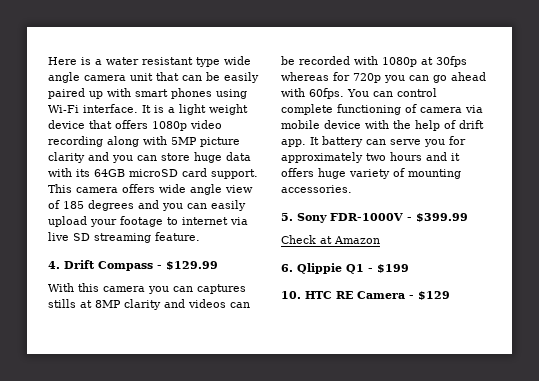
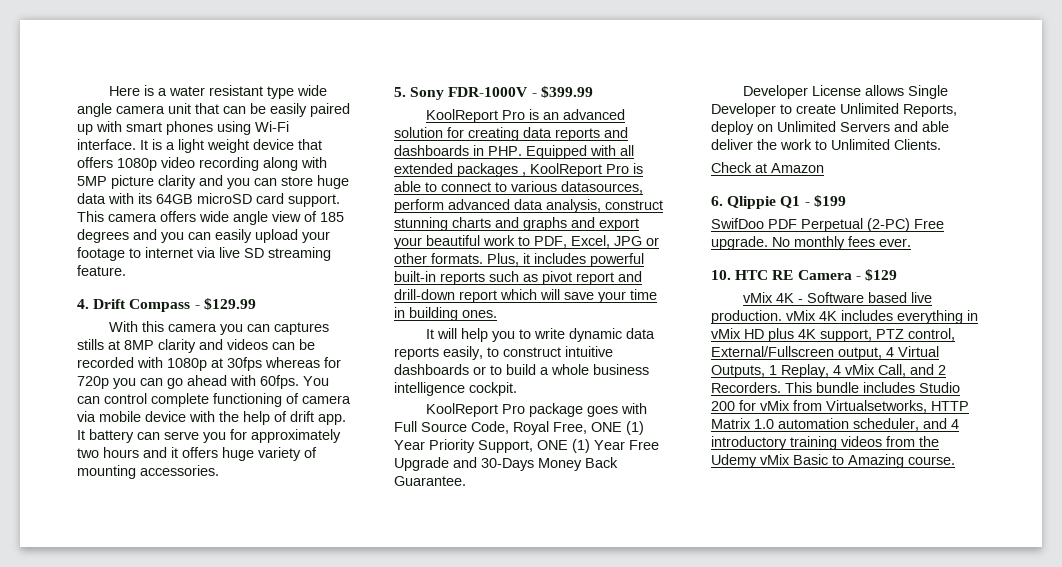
(468, 217) none -> [426,109,626,123] [394,127,628,141] [394,145,634,159] [394,163,643,177] [394,181,643,194] [394,199,663,213] [394,217,639,231] [394,235,659,249] [394,253,644,267] [394,271,642,285] [394,289,657,303] [394,307,497,321] [426,328,656,342] [394,346,613,360] [394,364,649,375] [394,382,517,396] [426,403,648,417] [394,421,644,435] [394,439,659,453] [394,457,618,471] [394,476,466,486] [743,85,949,99] [711,103,957,117] [711,121,949,135] [711,139,941,150] // KoolReport Pro is an advanced solution for creating data reports and dashboards in PHP. Equipped with all extended packages , KoolReport Pro is able to connect to various datasources, perform advanced data analysis, construct stunning charts and graphs and export your beautiful work to PDF, Excel, JPG or other formats. Plus, it includes powerful built-in reports such as pivot report and drill-down report which will save your time in building ones. // It will help you to write dynamic data reports easily, to construct intuitive dashboards or to build a whole business intelligence cockpit. // KoolReport Pro package goes with Full Source Code, Royal Free, ONE (1) Year Priority Support, ONE (1) Year Free Upgrade and 30-Days Money Back Guarantee. // Developer License allows Single Developer to create Unlimited Reports, deploy on Unlimited Servers and able deliver the work to Unlimited Clients.
(409, 268) none -> [711,218,944,232] [711,236,911,250] // SwifDoo PDF Perpetual (2-PC) Free upgrade. No monthly fees ever.
(450, 295) none -> [743,292,933,303] [711,310,978,324] [711,328,955,342] [711,346,939,360] [711,364,946,378] [711,382,960,393] [711,400,969,413] [711,418,959,431] [711,436,939,450] [711,454,955,468] // vMix 4K - Software based live production. vMix 4K includes everything in vMix HD plus 4K support, PTZ control, External/Fullscreen output, 4 Virtual Outputs, 1 Replay, 4 vMix Call, and 2 Recorders. This bundle includes Studio 200 for vMix from Virtualsetworks, HTTP Matrix 1.0 automation scheduler, and 4 introductory training videos from the Udemy vMix Basic to Amazing course.

